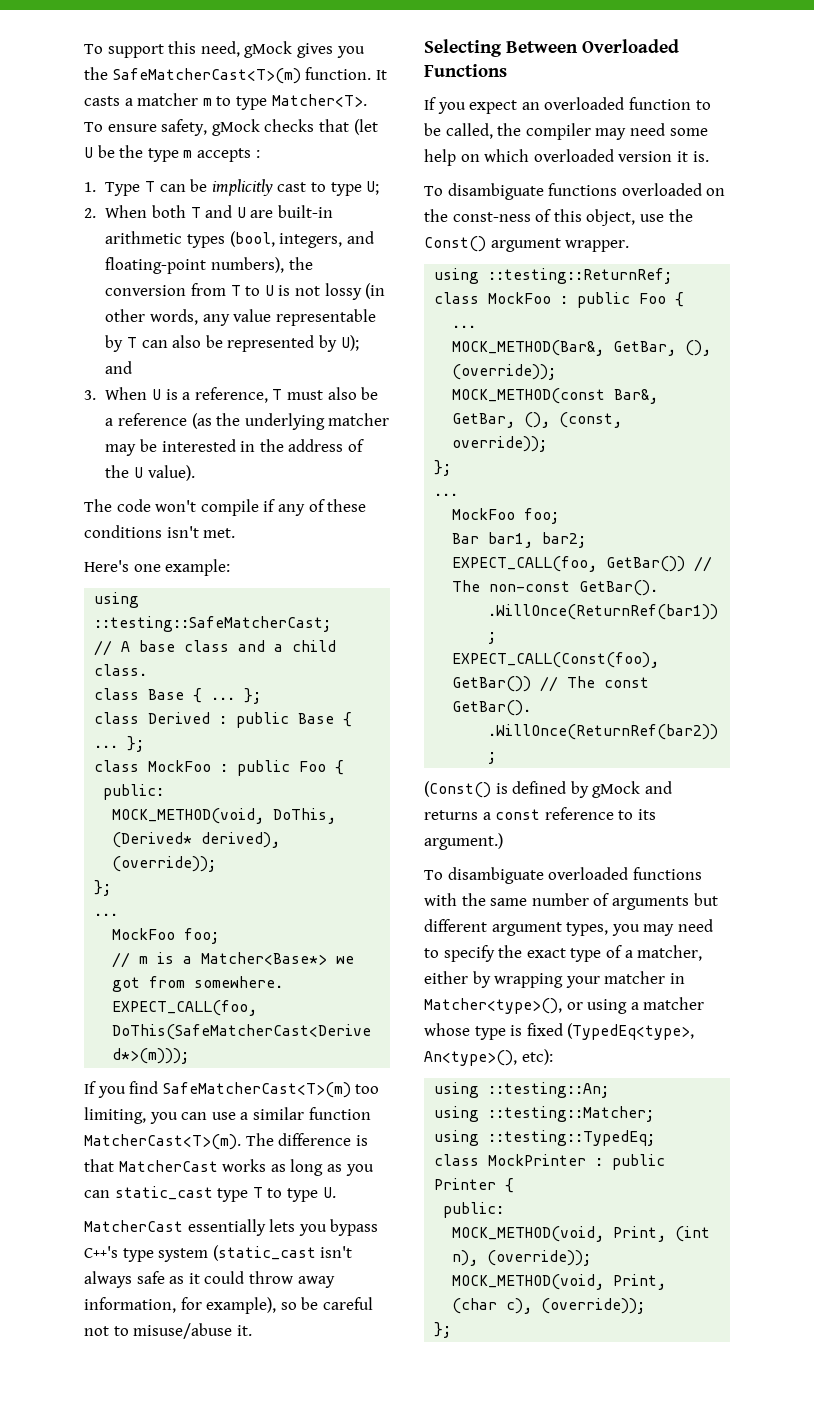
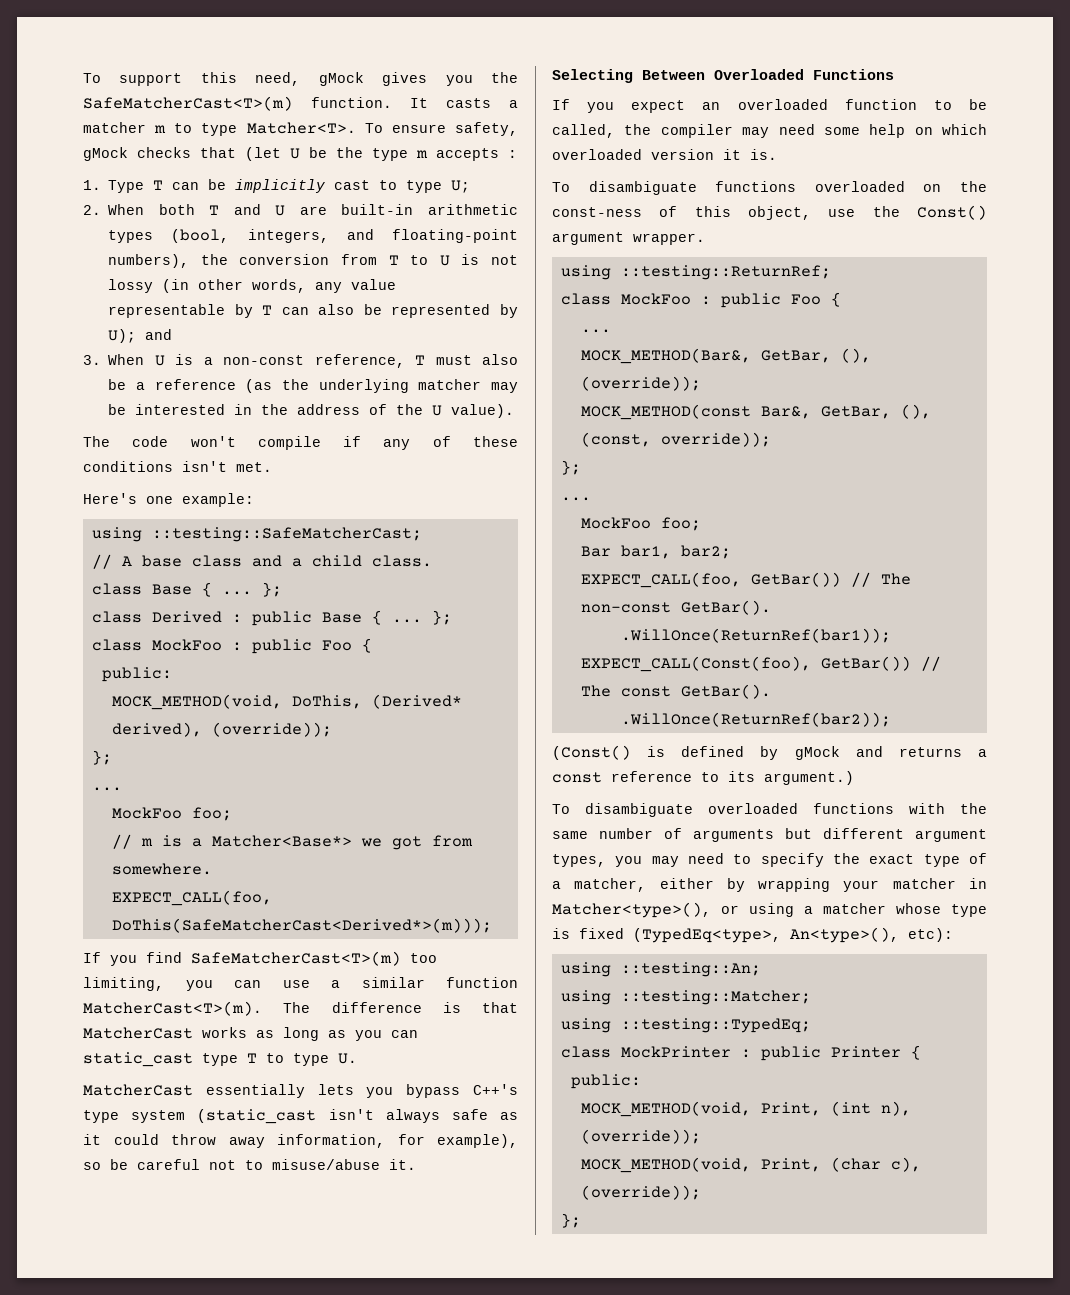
(191, 396) none -> [223,355,305,365] non-const

